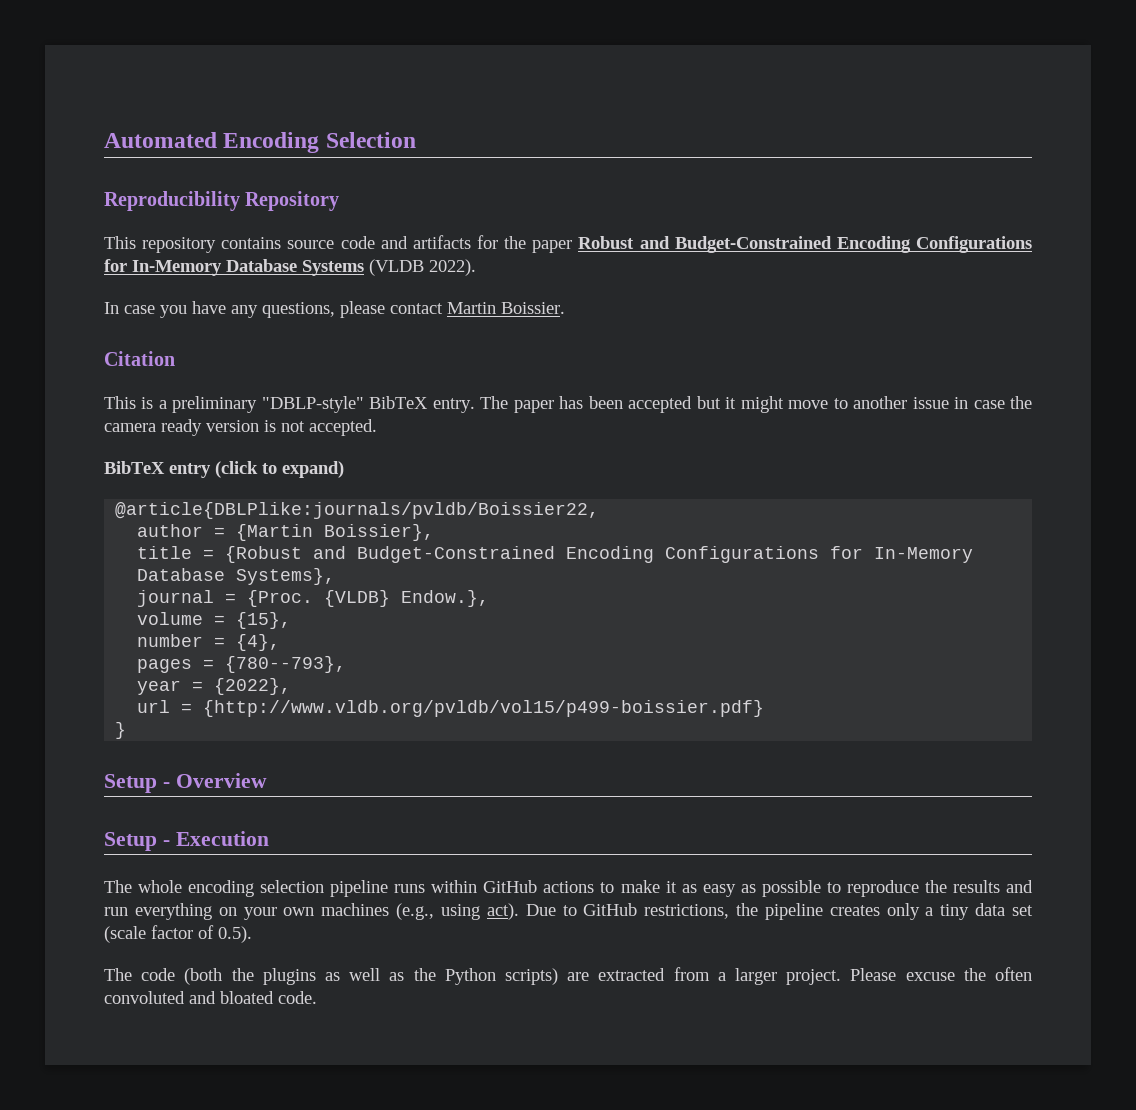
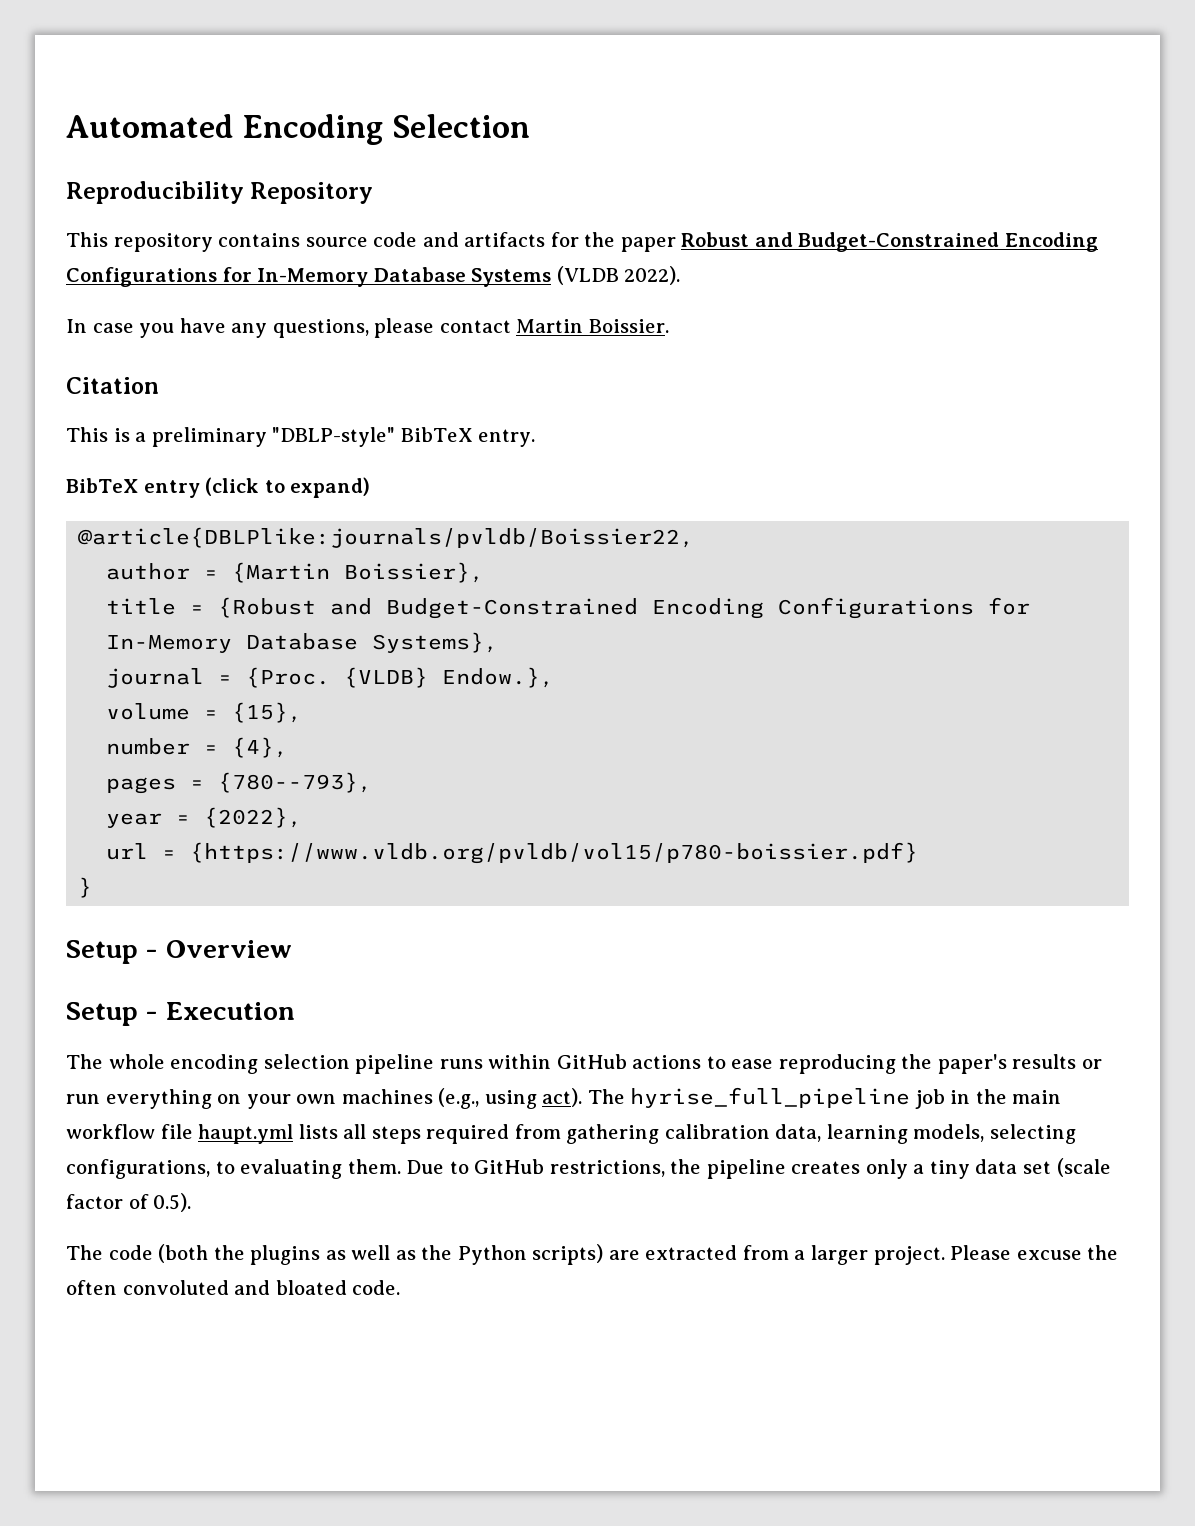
[480,396,1032,413] [104,419,377,436] The paper has been accepted but it might move to another issue in case the camera ready version is not accepted. -> (536, 438) none
[203,700,765,717] {http://www.vldb.org/pvldb/vol15/p499-boissier.pdf} -> [190,842,919,864] {https://www.vldb.org/pvldb/vol15/p780-boissier.pdf}
[620,880,1033,897] make it as easy as possible to reproduce the results and -> [731,1054,1103,1074] ease reproducing the paper's results or
(519, 911) none -> [587,1087,1062,1109] [66,1124,1076,1144] [66,1159,401,1179] The hyrise_full_pipeline job in the main workflow file haupt.yml lists all steps required from gathering calibration data, learning models, selecting configurations, to evaluating them.

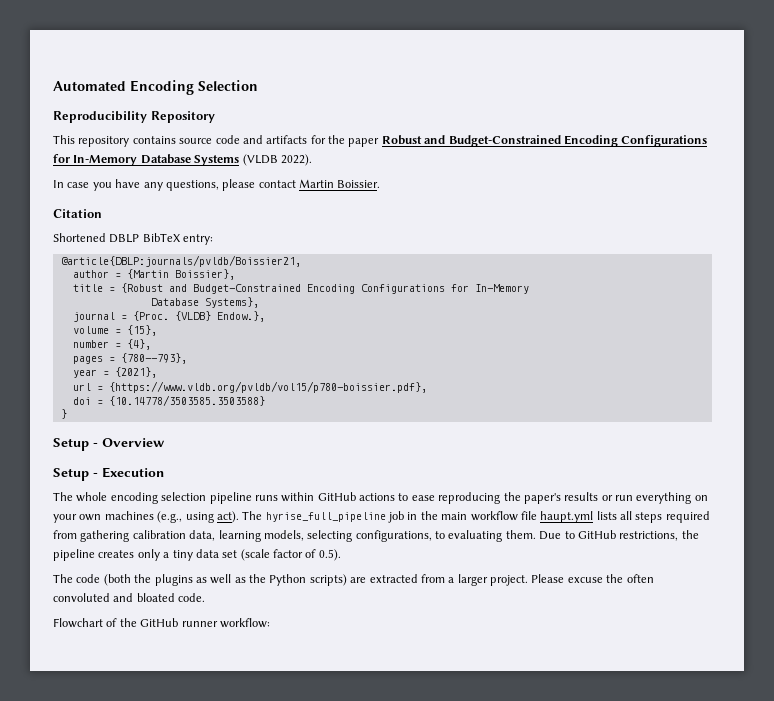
[66,427,536,447] [66,477,371,498] [78,527,695,548] This is a preliminary "DBLP-style" BibTeX entry. // BibTeX entry (click to expand) // @article{DBLPlike:journals/pvldb/Boissier22, -> [53,233,214,245] [60,255,301,267] Shortened DBLP BibTeX entry: // @article{DBLP:journals/pvldb/Boissier21,
(233, 644) none -> (529, 289) //
[204,807,303,828] {2022}, -> [114,367,157,378] {2021},
[190,842,919,864] {https://www.vldb.org/pvldb/vol15/p780-boissier.pdf} -> [108,381,427,393] [72,395,265,406] {https://www.vldb.org/pvldb/vol15/p780-boissier.pdf}, // doi = {10.14778/3503585.3503588}
(401, 1287) none -> [53,618,270,628] // Flowchart of the GitHub runner workflow:

